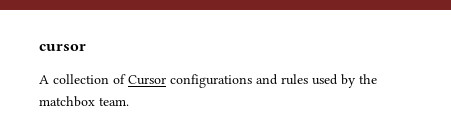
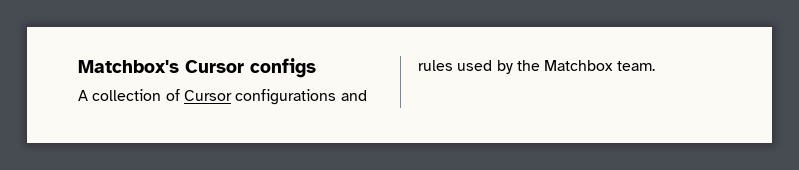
[39,44,86,51] cursor -> [78,58,316,78] Matchbox's Cursor configs
[39,96,95,107] matchbox -> [544,60,614,71] Matchbox

